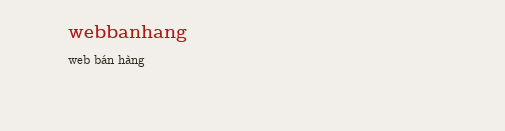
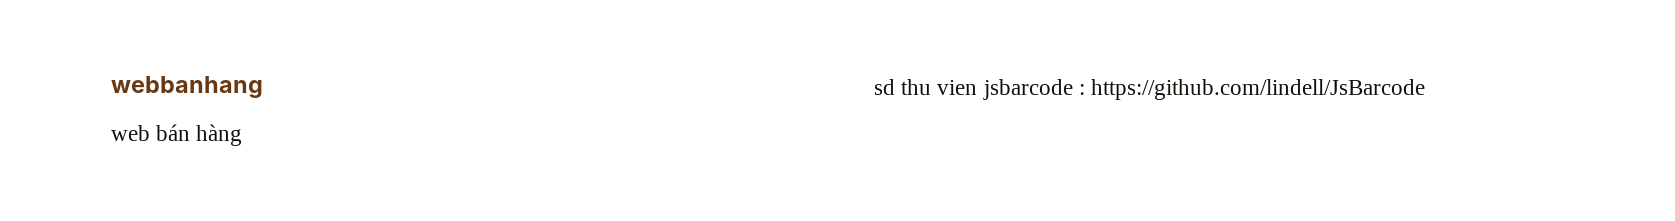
(145, 61) none -> [874,79,1426,100] // sd thu vien jsbarcode : https://github.com/lindell/JsBarcode

